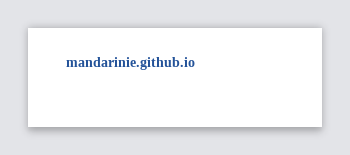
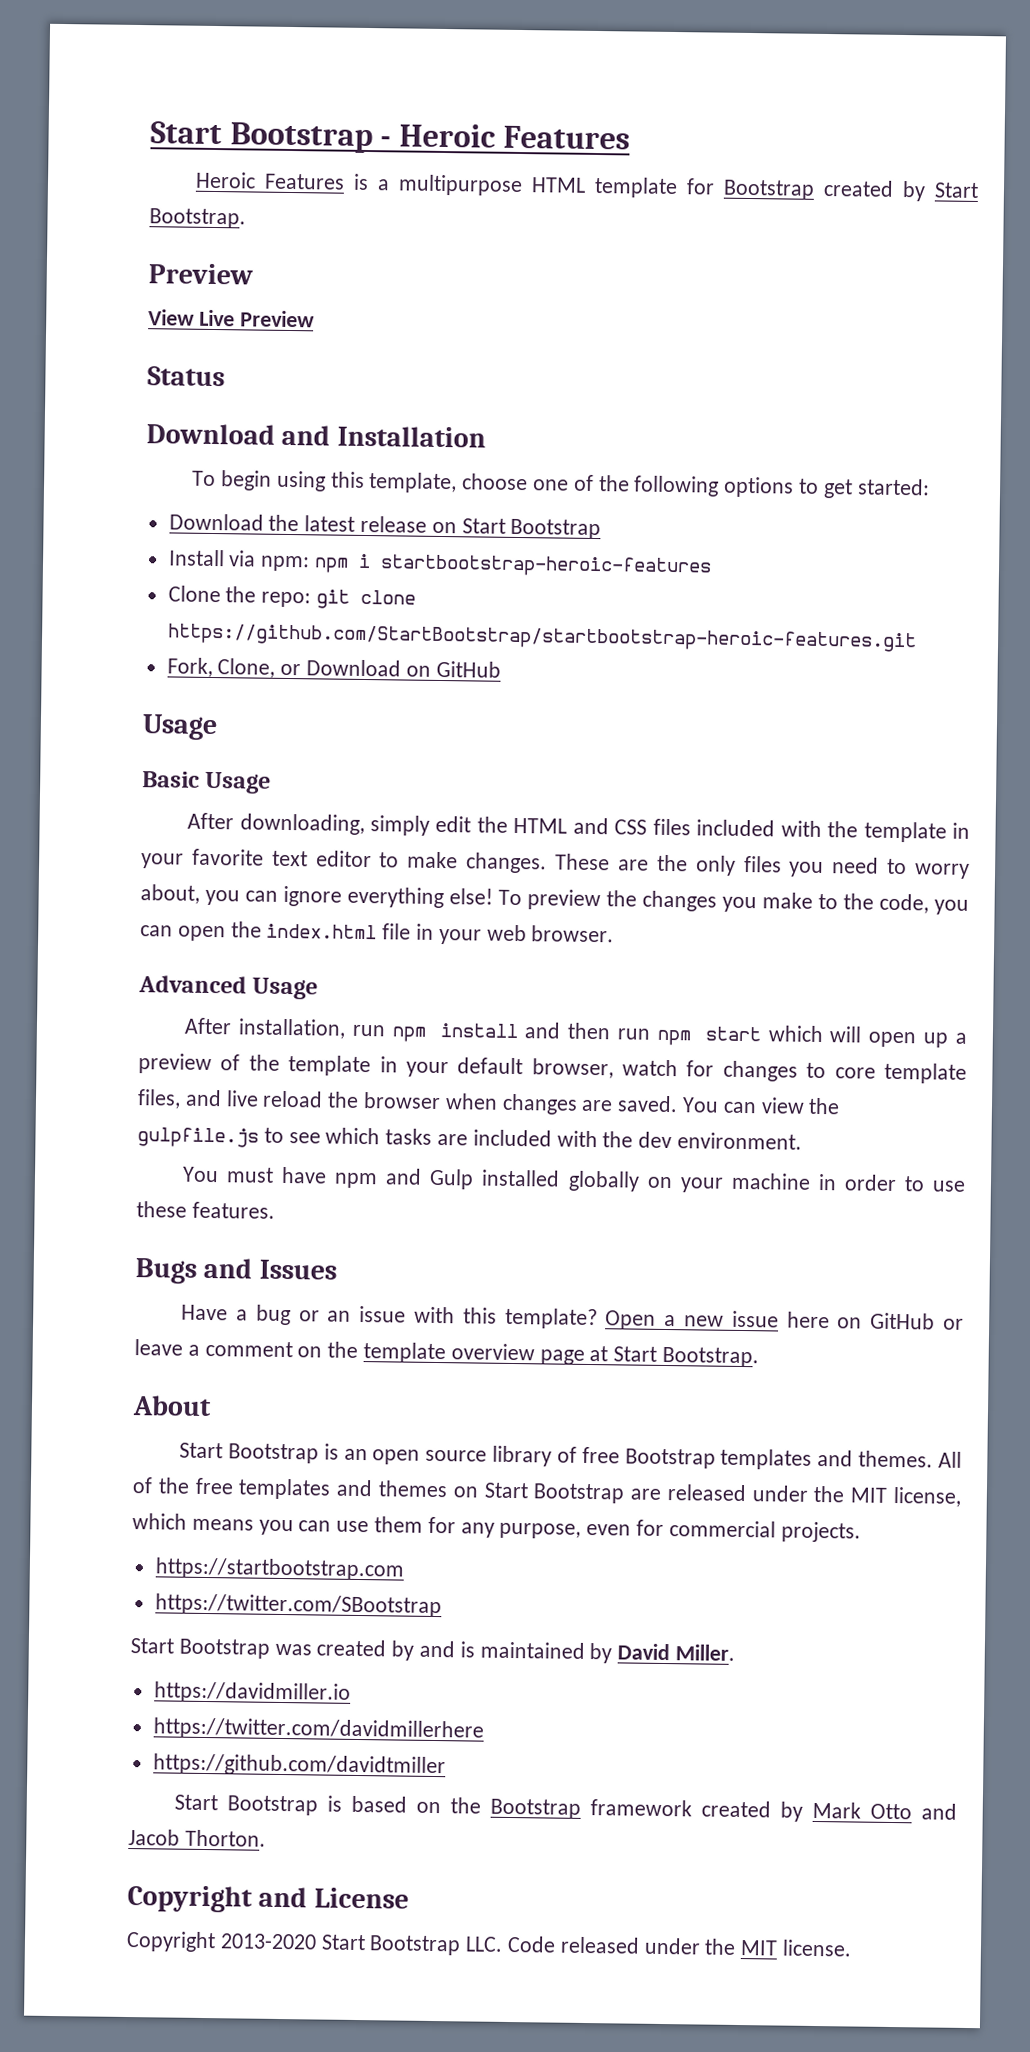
[66,57,195,70] mandarinie.github.io -> [150,121,630,154] [195,171,979,202] [149,208,246,229] [148,263,253,285] [148,309,315,328] [147,366,225,387] [146,423,486,448] [192,470,930,499] [168,513,602,540] [167,549,713,578] [167,585,417,609] [166,623,917,653] [166,657,501,678] [142,714,218,741] [142,771,272,794] [187,812,970,843] [141,848,971,879] [140,884,969,915] [140,921,615,945] [138,975,319,1000] [184,1017,968,1048] [138,1053,967,1084] [137,1089,841,1115] [137,1127,803,1150] [182,1166,966,1193] [136,1201,275,1219] [135,1257,337,1284] [181,1304,964,1330] [134,1339,760,1368] [132,1395,212,1417] [179,1442,962,1470] [132,1477,962,1507] [132,1513,861,1543] [154,1557,404,1581] [154,1593,442,1618] [130,1638,736,1664] [153,1681,351,1704] [152,1717,484,1742] [152,1753,446,1778] [174,1794,957,1822] [128,1829,266,1847] [127,1885,409,1913] [126,1931,853,1957] Start Bootstrap - Heroic Features // Heroic Features is a multipurpose HTML template for Bootstrap created by Start Bootstrap. // Preview // View Live Preview // Status // Download and Installation // To begin using this template, choose one of the following options to get started: // Download the latest release on Start Bootstrap // Install via npm: npm i startbootstrap-heroic-features // Clone the repo: git clone https://github.com/StartBootstrap/startbootstrap-heroic-features.git // Fork, Clone, or Download on GitHub // Usage // Basic Usage // After downloading, simply edit the HTML and CSS files included with the template in your favorite text editor to make changes. These are the only files you need to worry about, you can ignore everything else! To preview the changes you make to the code, you can open the index.html file in your web browser. // Advanced Usage // After installation, run npm install and then run npm start which will open up a preview of the template in your default browser, watch for changes to core template files, and live reload the browser when changes are saved. You can view the gulpfile.js to see which tasks are included with the dev environment. // You must have npm and Gulp installed globally on your machine in order to use these features. // Bugs and Issues // Have a bug or an issue with this template? Open a new issue here on GitHub or leave a comment on the template overview page at Start Bootstrap. // About // Start Bootstrap is an open source library of free Bootstrap templates and themes. All of the free templates and themes on Start Bootstrap are released under the MIT license, which means you can use them for any purpose, even for commercial projects. // https://startbootstrap.com // https://twitter.com/SBootstrap // Start Bootstrap was created by and is maintained by David Miller. // https://davidmiller.io // https://twitter.com/davidmillerhere // https://github.com/davidtmiller // Start Bootstrap is based on the Bootstrap framework created by Mark Otto and Jacob Thorton. // Copyright and License // Copyright 2013-2020 Start Bootstrap LLC. Code released under the MIT license.

